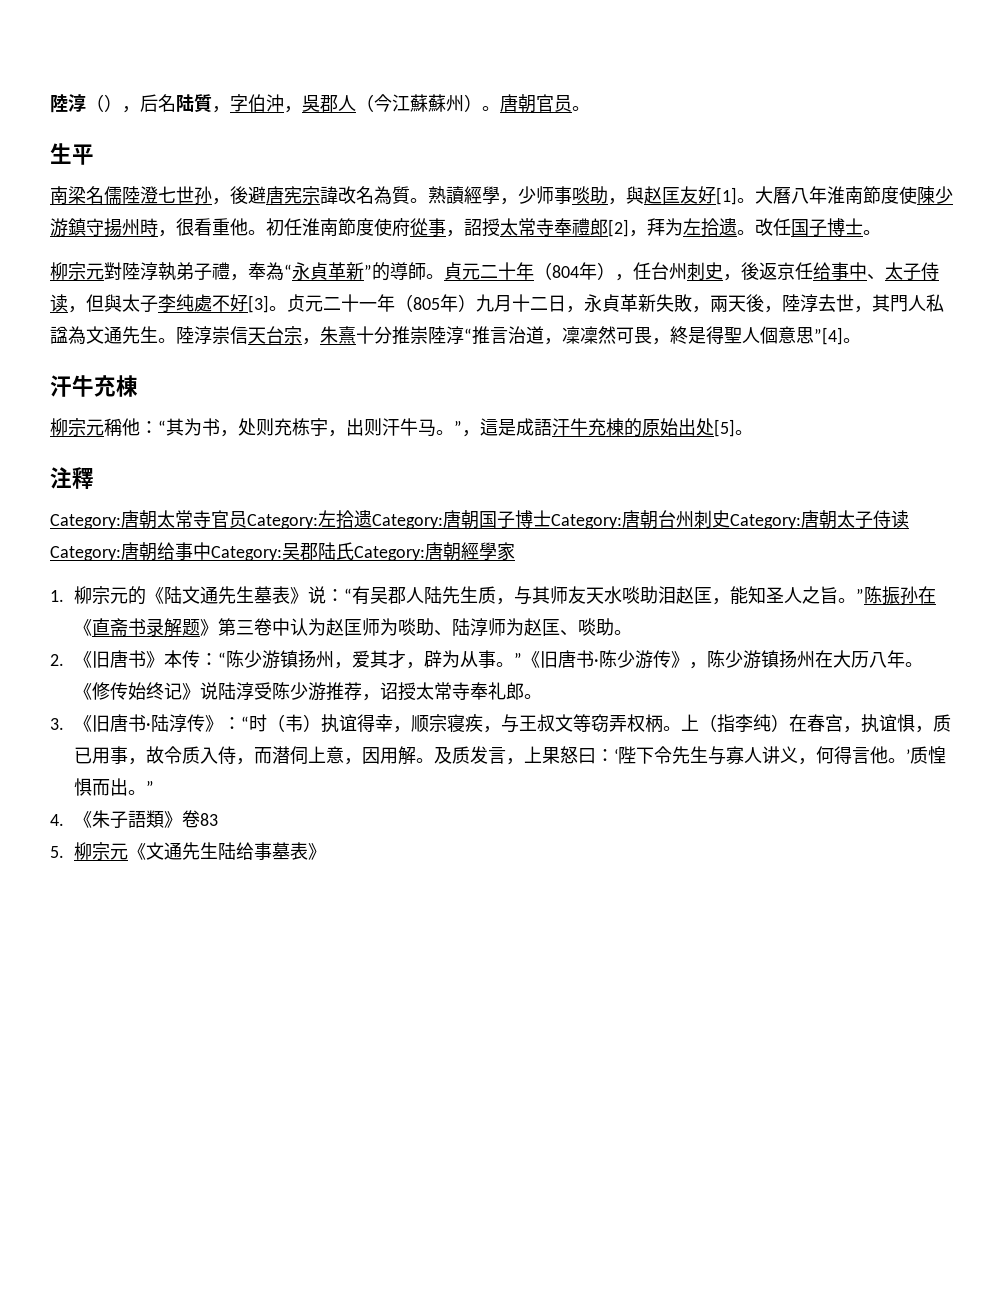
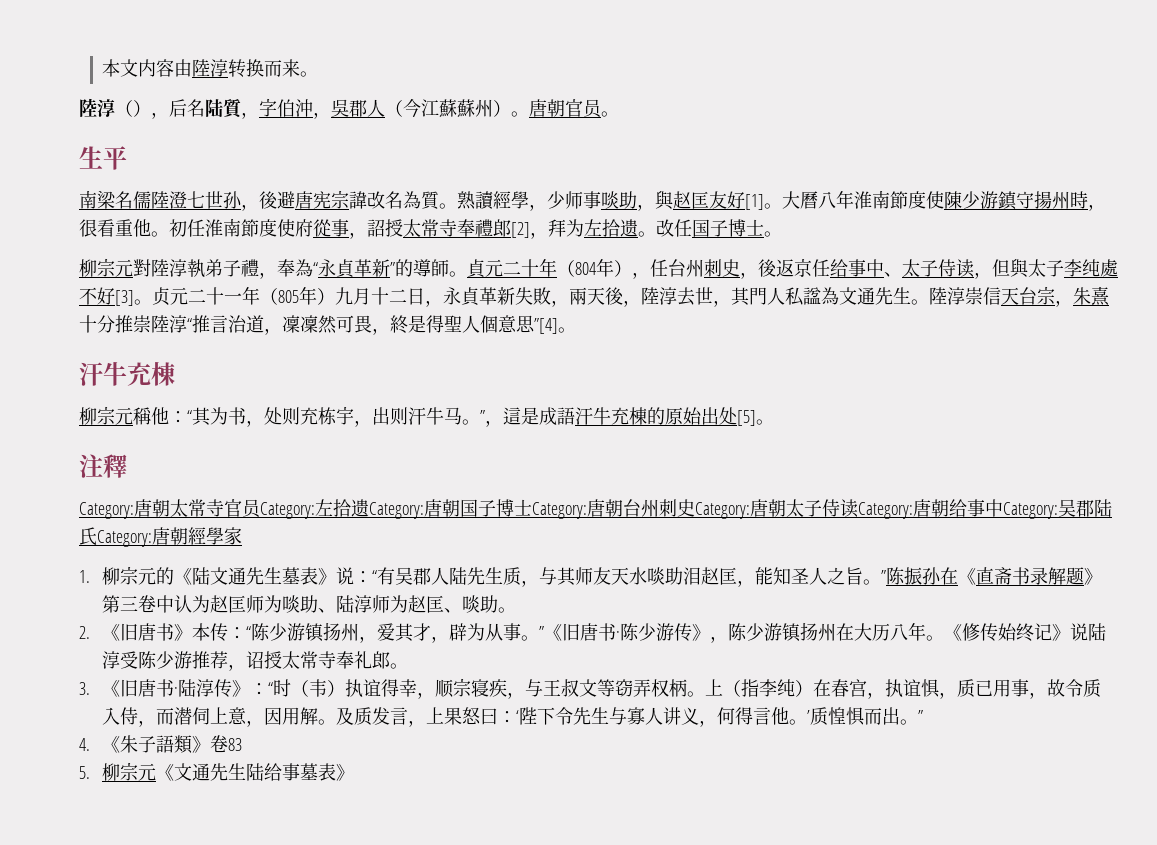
(50, 103) none -> [102,59,319,78] 本文内容由陸淳转换而来。 //

